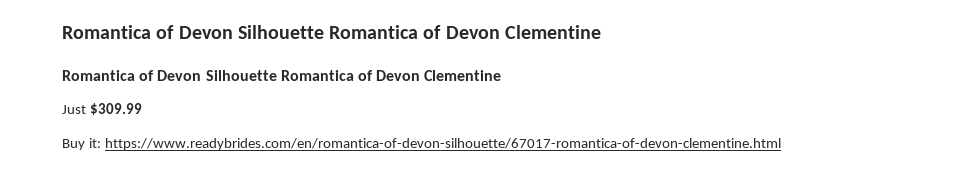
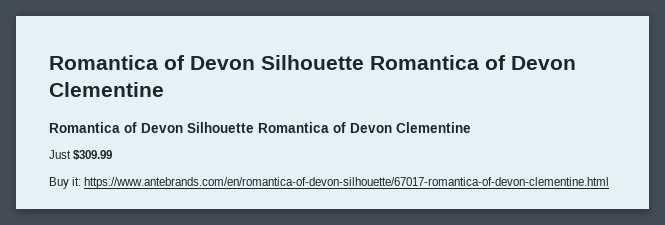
[104,138,781,150] https://www.readybrides.com/en/romantica-of-devon-silhouette/67017-romantica-of-devon-clementine.html -> [84,177,610,189] https://www.antebrands.com/en/romantica-of-devon-silhouette/67017-romantica-of-devon-clementine.html

